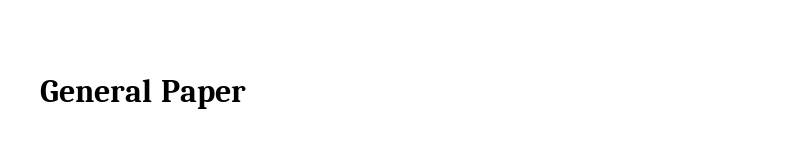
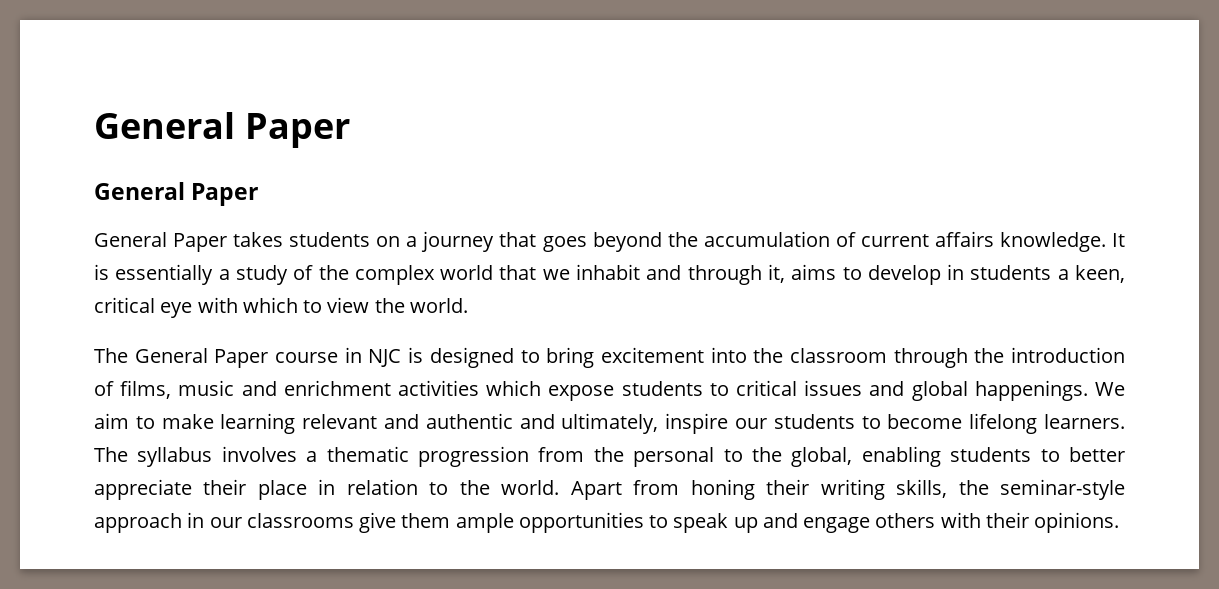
[40,79,246,109] General Paper -> [94,112,350,148] [94,182,259,206] [94,231,1125,252] [94,264,1125,285] [94,297,468,318] [94,347,1125,368] [94,380,1126,401] [94,413,1126,434] [94,446,1125,467] [94,479,1125,500] [94,512,1120,533] General Paper // General Paper // General Paper takes students on a journey that goes beyond the accumulation of current affairs knowledge. It is essentially a study of the complex world that we inhabit and through it, aims to develop in students a keen, critical eye with which to view the world. // The General Paper course in NJC is designed to bring excitement into the classroom through the introduction of films, music and enrichment activities which expose students to critical issues and global happenings. We aim to make learning relevant and authentic and ultimately, inspire our students to become lifelong learners. The syllabus involves a thematic progression from the personal to the global, enabling students to better appreciate their place in relation to the world. Apart from honing their writing skills, the seminar-style approach in our classrooms give them ample opportunities to speak up and engage others with their opinions.

